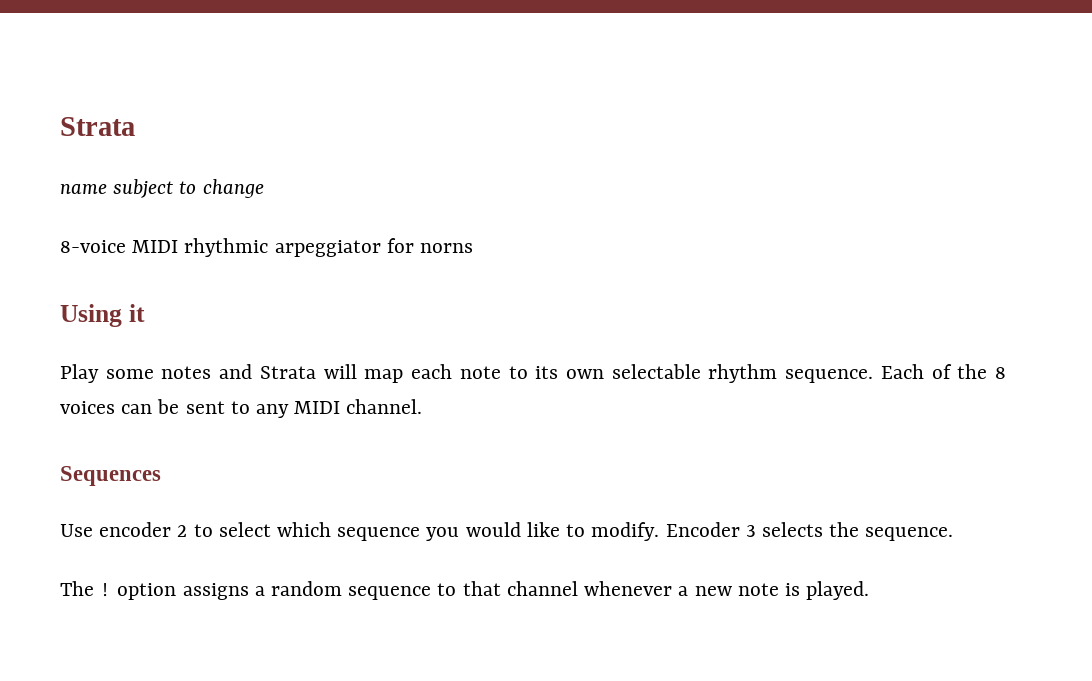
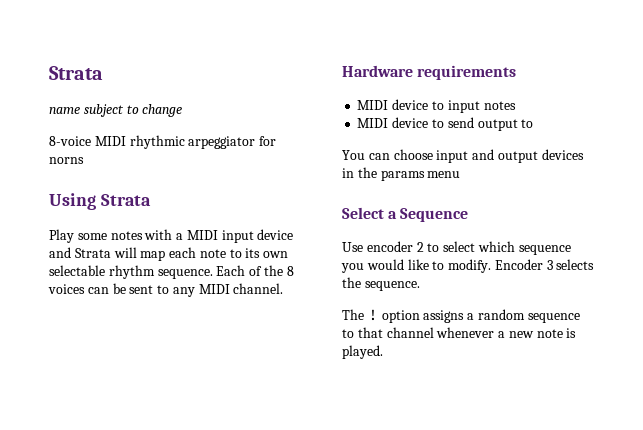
[128,304,145,322] it -> [100,194,151,206] Strata
(212, 372) none -> [144,229,294,243] with a MIDI input device
[60,466,161,486] Sequences -> [342,65,517,80] [357,99,516,113] [357,117,534,131] [342,149,584,163] [342,167,461,181] [342,207,469,222] Hardware requirements // MIDI device to input notes // MIDI device to send output to // You can choose input and output devices in the params menu // Select a Sequence

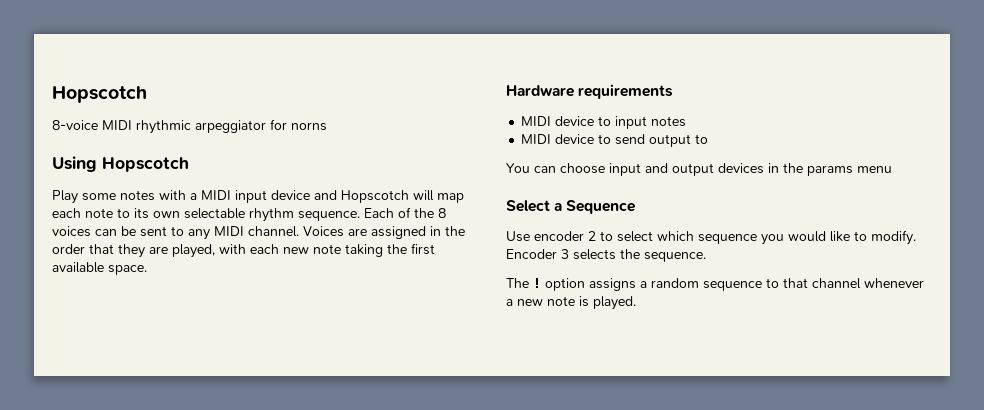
[49,66,103,80] [49,104,183,117] Strata // name subject to change -> [52,86,147,103] Hopscotch
[100,194,151,206] Strata -> [102,157,189,172] Hopscotch
[74,248,111,258] Strata -> [341,190,409,203] Hopscotch
(284, 288) none -> [303,226,465,239] [52,243,435,258] [52,262,147,275] Voices are assigned in the order that they are played, with each new note taking the first available space.

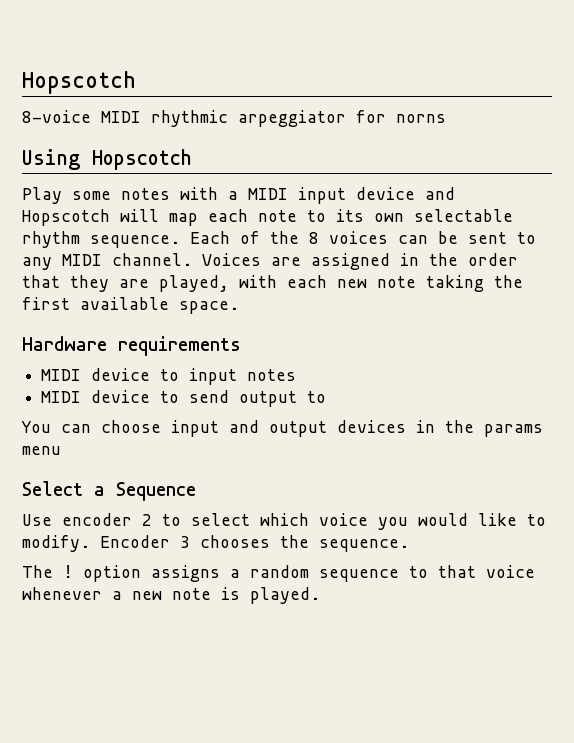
[698,234,757,244] sequence -> [319,513,368,526] voice
[573,249,616,260] selects -> [200,535,270,548] chooses
[812,278,861,289] channel -> [486,565,535,578] voice

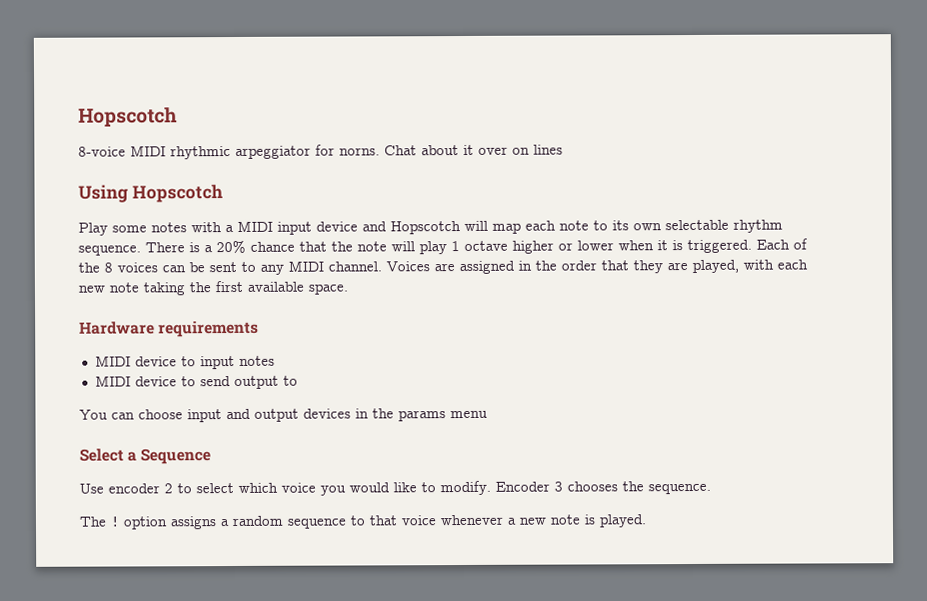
[396,114,446,123] norns -> [339,144,563,156] norns. Chat about it over on lines
(180, 241) none -> [145,239,752,255] There is a 20% chance that the note will play 1 octave higher or lower when it is triggered.

